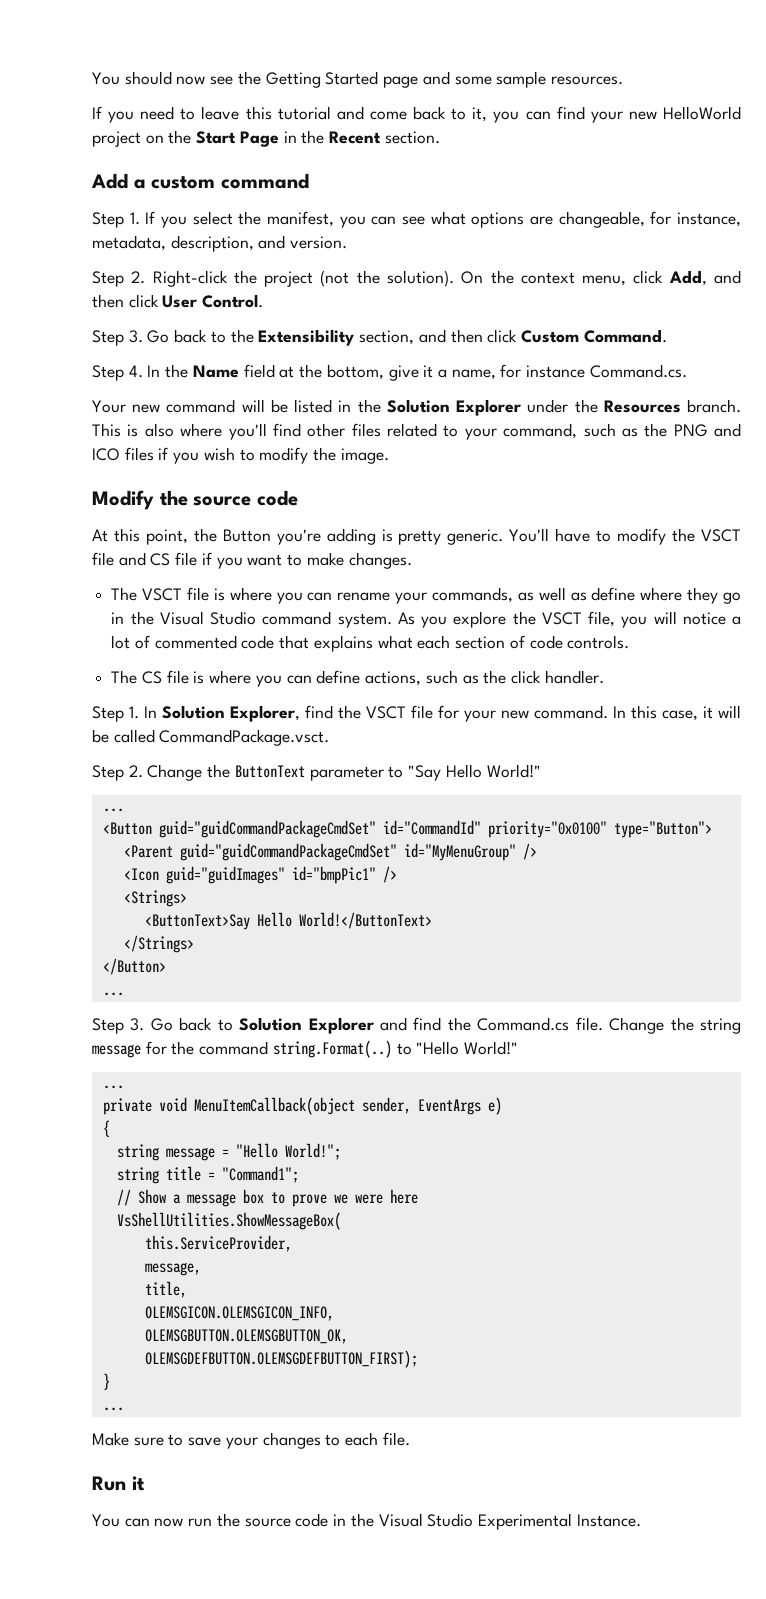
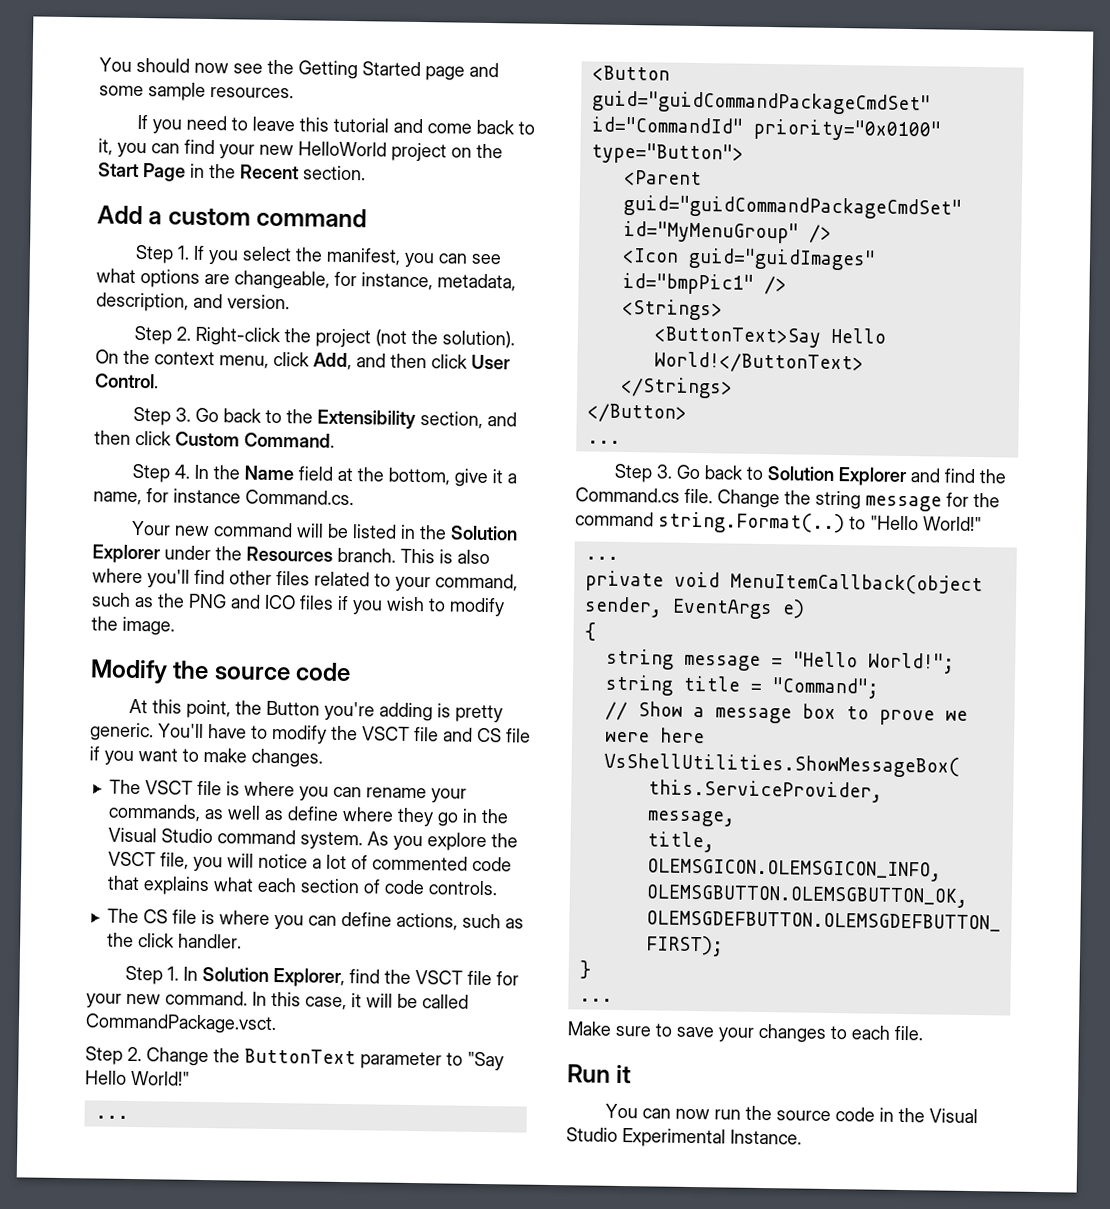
[221,1166,299,1183] "Command1"; -> [771,677,879,699] "Command";

